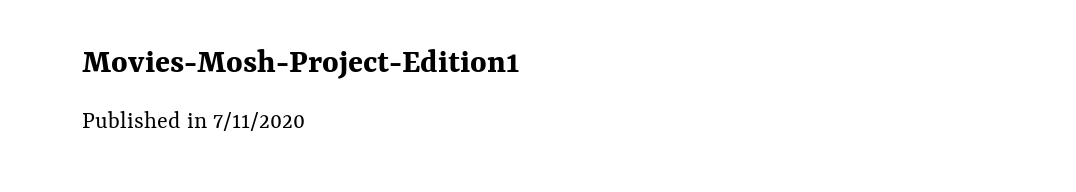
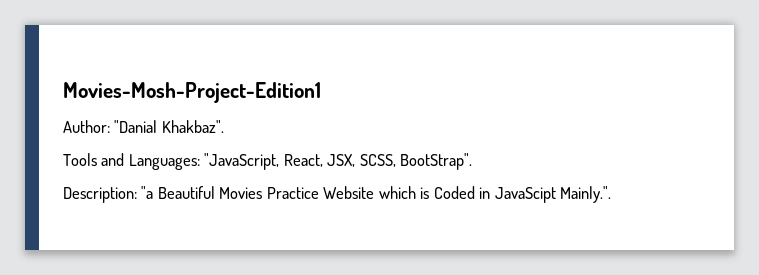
[82,111,306,131] Published in 7/11/2020 -> [63,120,224,133] [63,153,473,170] [63,186,612,203] Author: "Danial Khakbaz". // Tools and Languages: "JavaScript, React, JSX, SCSS, BootStrap". // Description: "a Beautiful Movies Practice Website which is Coded in JavaScipt Mainly.".

